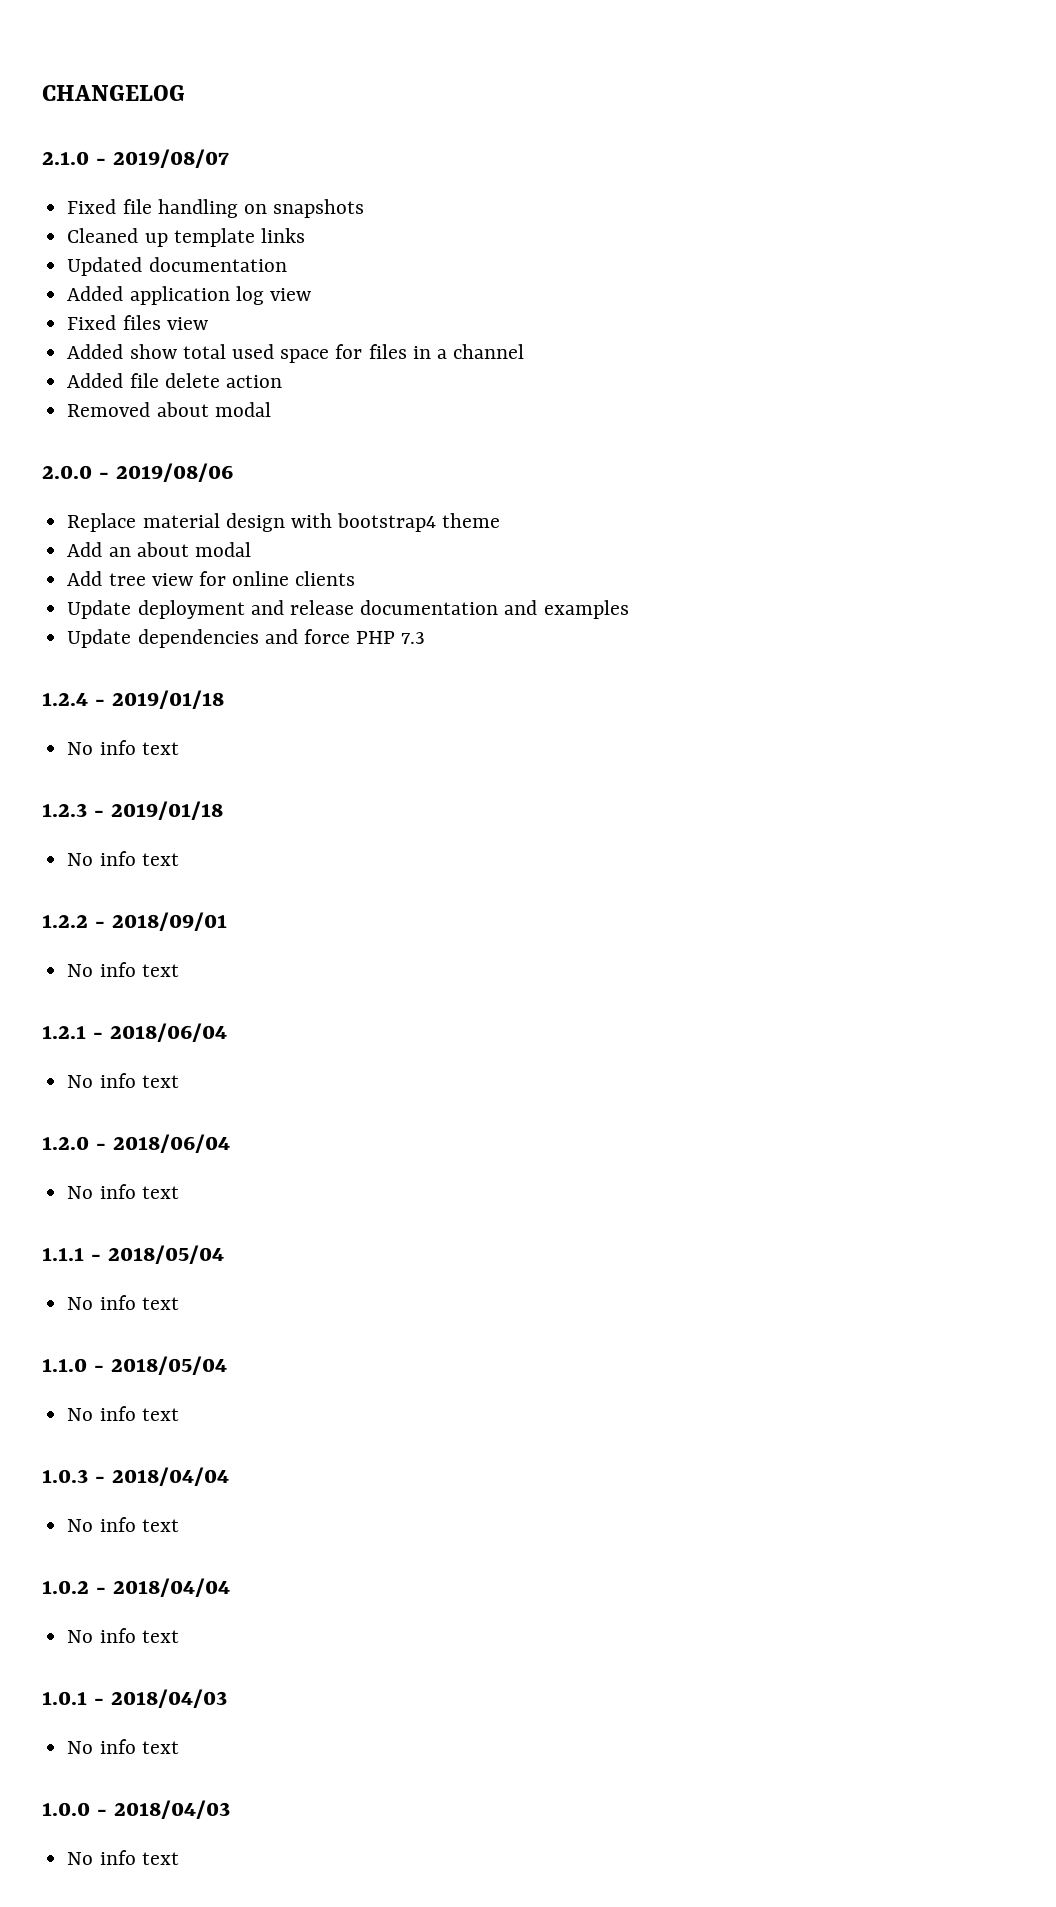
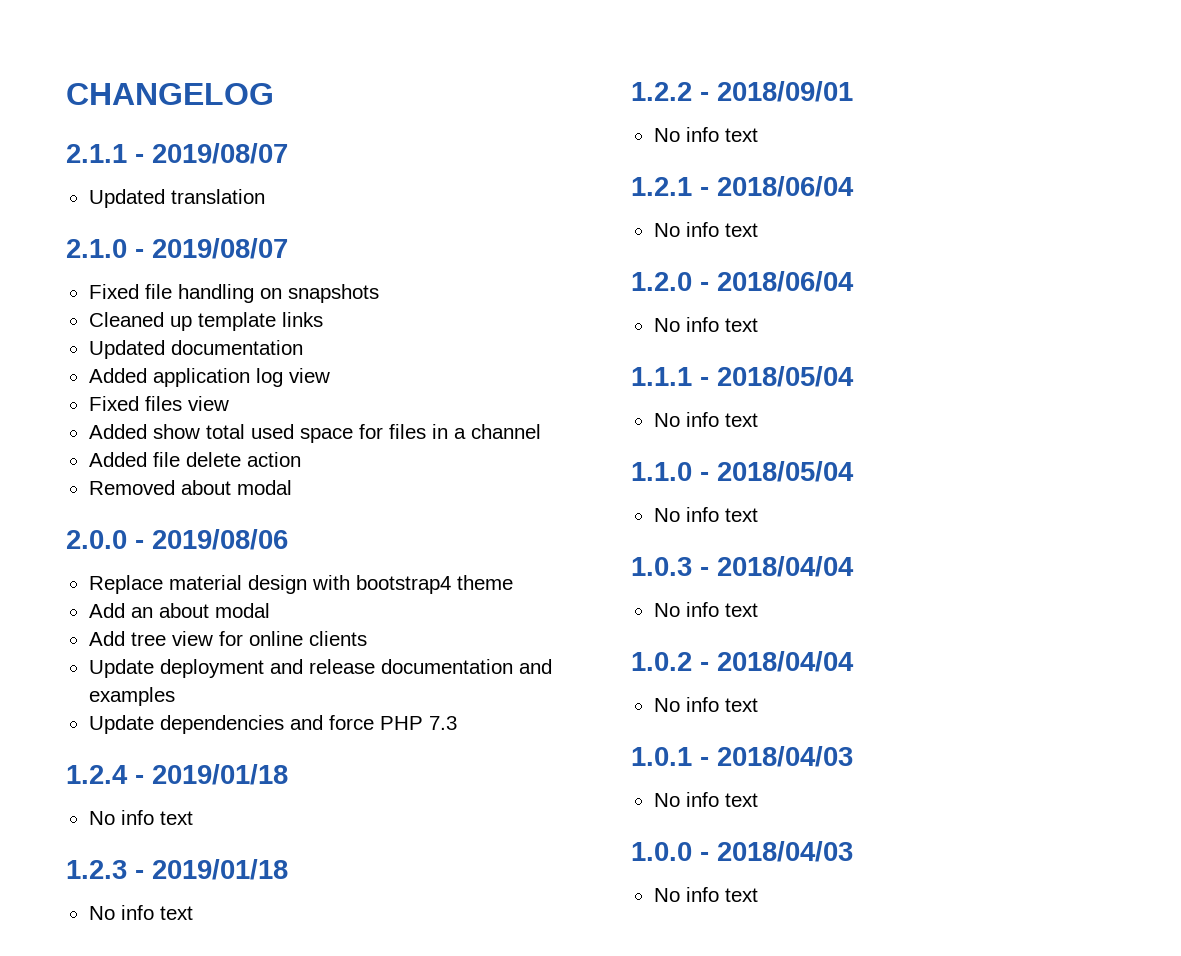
(185, 93) none -> [66,143,288,164] [88,189,265,208] // 2.1.1 - 2019/08/07 // Updated translation

